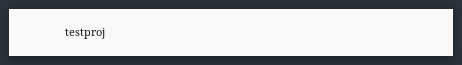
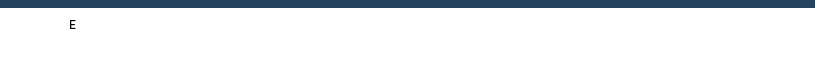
[65,28,105,39] testproj -> [69,20,76,29] E

